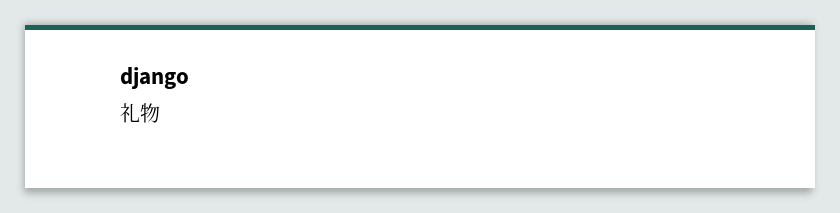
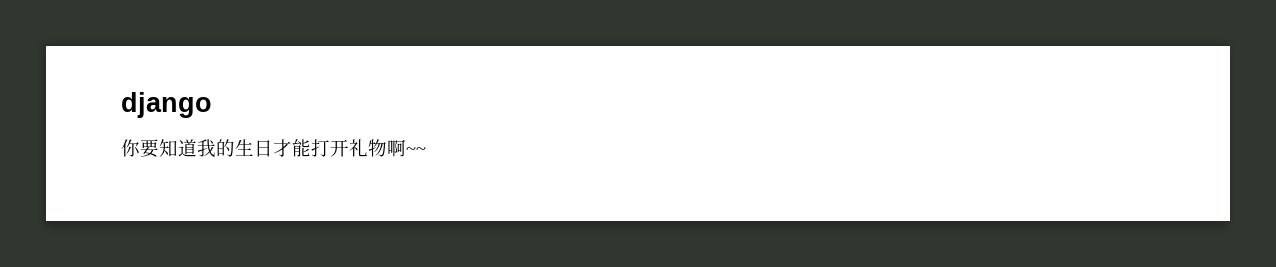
[120,103,160,123] 礼物 -> [121,139,426,158] 你要知道我的生日才能打开礼物啊~~

